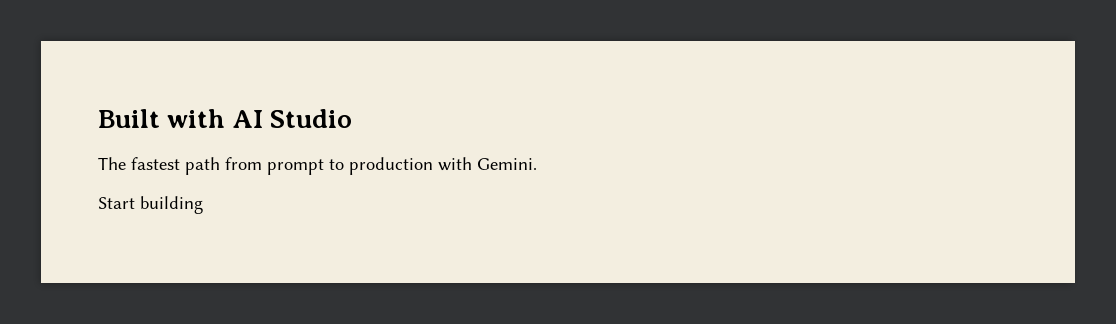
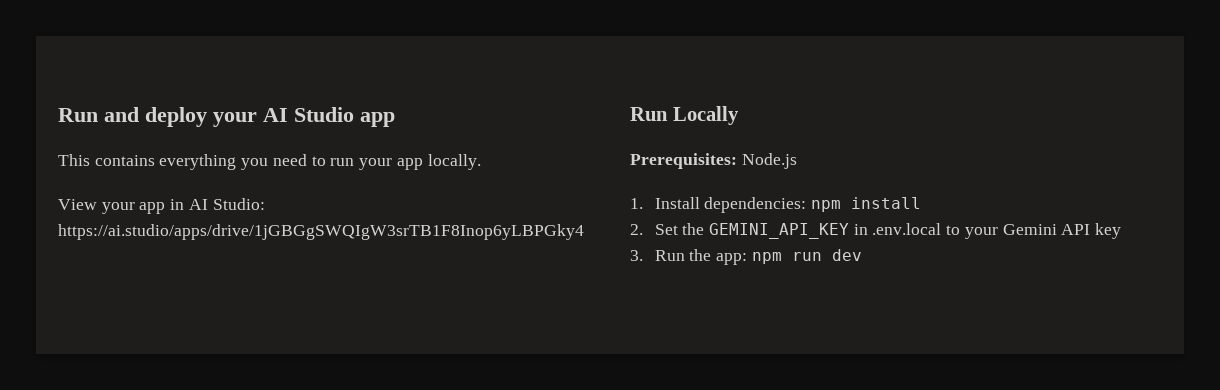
[98,109,352,128] [98,157,537,175] [98,196,203,214] Built with AI Studio // The fastest path from prompt to production with Gemini. // Start building -> [58,107,395,127] [58,154,481,170] [58,198,265,214] [58,224,584,240] [630,106,739,125] [630,153,797,169] [630,197,921,213] [630,223,1122,239] [630,249,862,265] Run and deploy your AI Studio app // This contains everything you need to run your app locally. // View your app in AI Studio: https://ai.studio/apps/drive/1jGBGgSWQIgW3srTB1F8Inop6yLBPGky4 // Run Locally // Prerequisites: Node.js // 1. Install dependencies: npm install // 2. Set the GEMINI_API_KEY in .env.local to your Gemini API key // 3. Run the app: npm run dev

